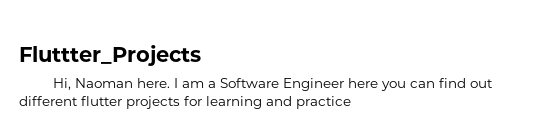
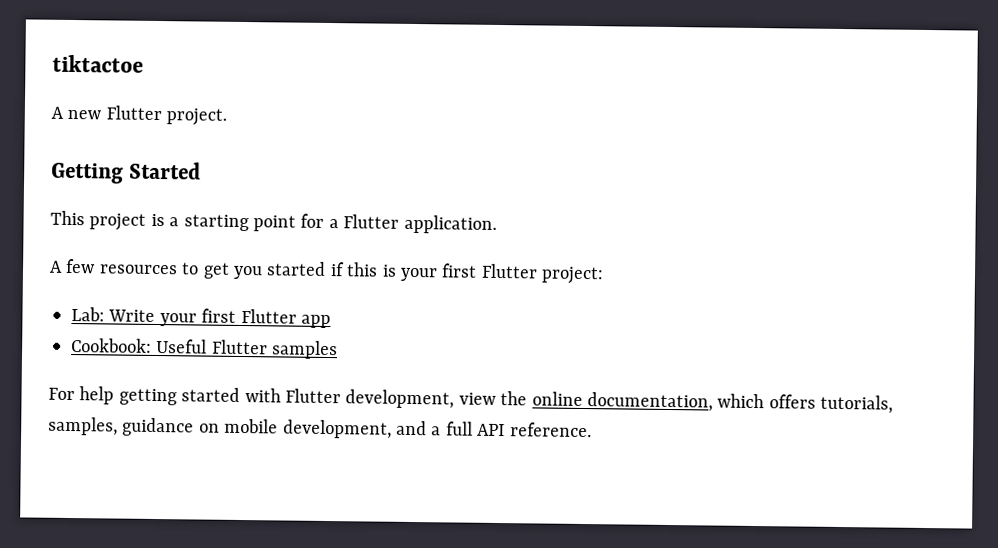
[19,45,201,66] [53,78,494,91] [19,96,351,109] Fluttter_Projects // Hi, Naoman here. I am a Software Engineer here you can find out different flutter projects for learning and practice -> [52,54,144,73] [51,105,228,126] [51,161,202,184] [50,210,497,234] [49,258,605,285] [71,307,331,329] [71,338,339,360] [48,386,894,414] [48,416,592,439] tiktactoe // A new Flutter project. // Getting Started // This project is a starting point for a Flutter application. // A few resources to get you started if this is your first Flutter project: // Lab: Write your first Flutter app // Cookbook: Useful Flutter samples // For help getting started with Flutter development, view the online documentation, which offers tutorials, samples, guidance on mobile development, and a full API reference.

